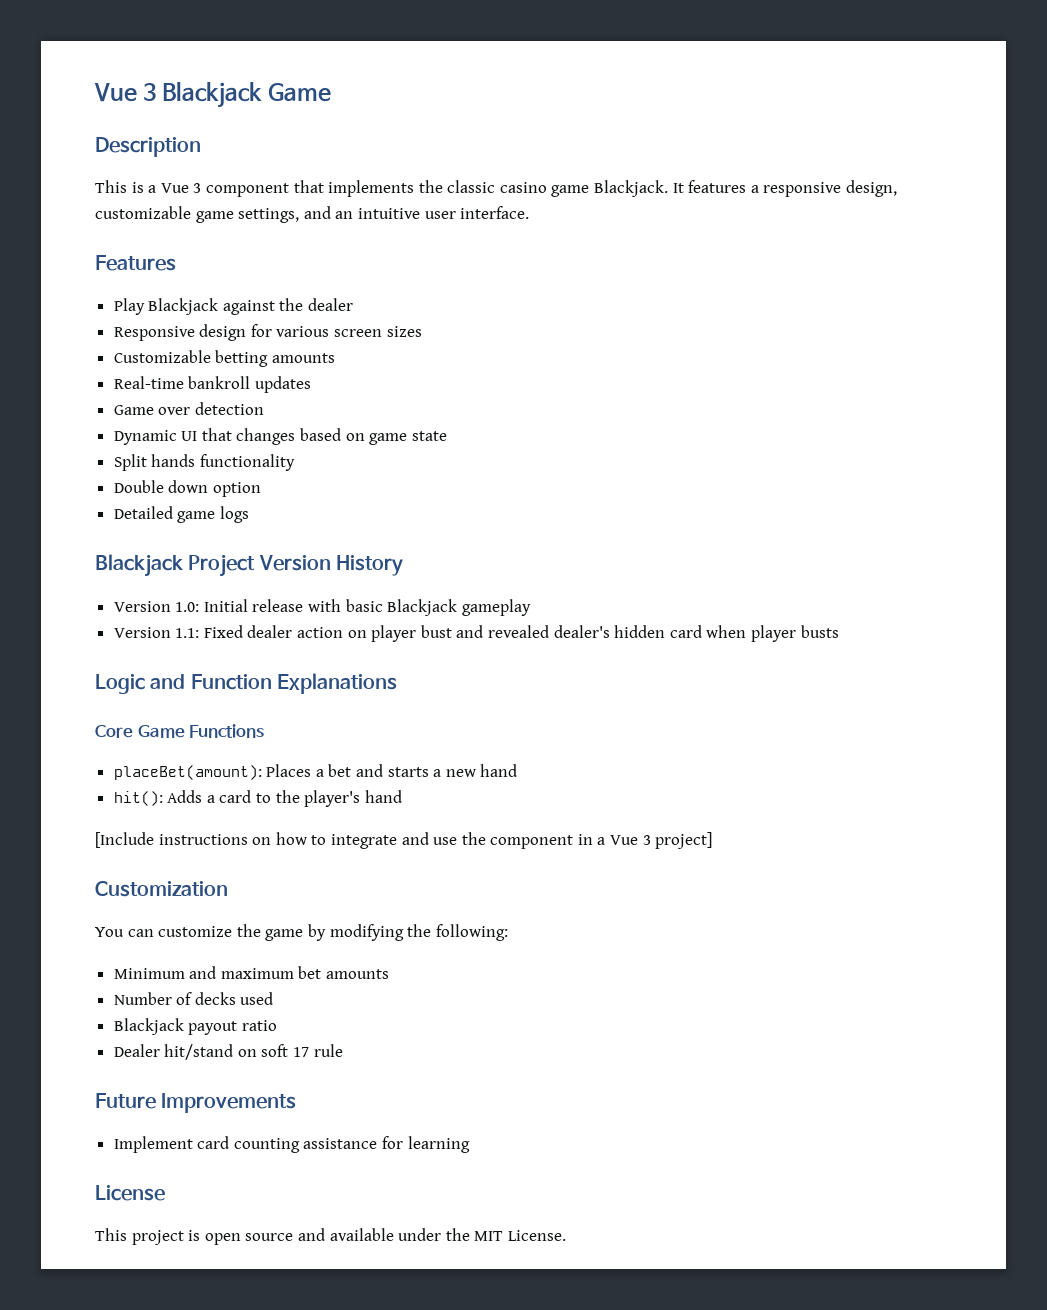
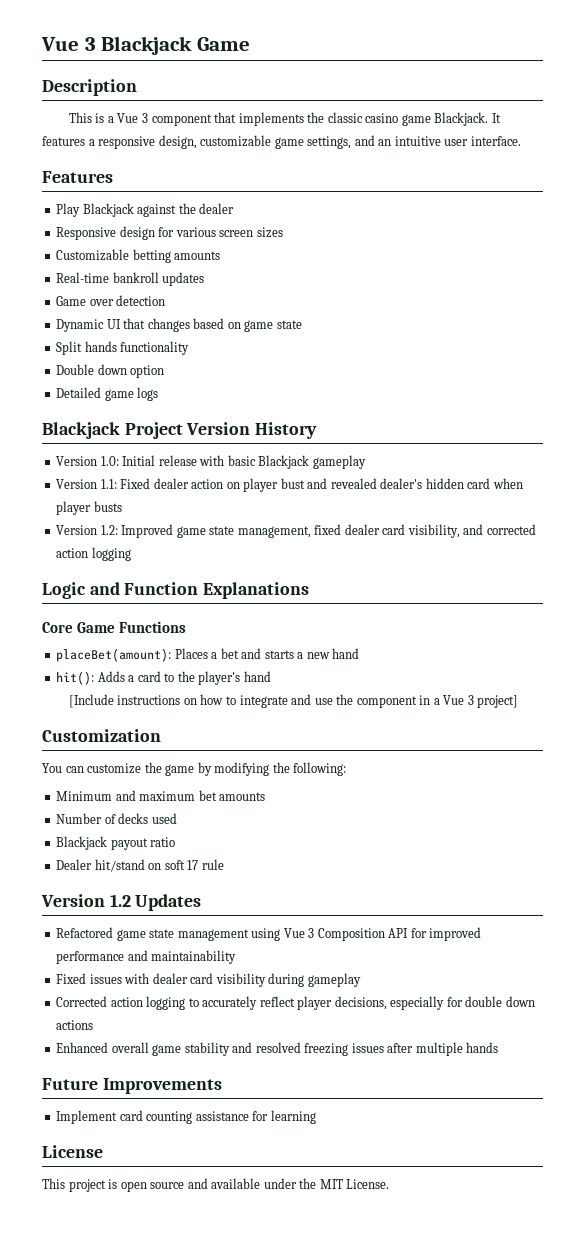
(839, 631) none -> [56,524,536,538] [56,547,131,561] // Version 1.2: Improved game state management, fixed dealer card visibility, and corrected action logging
(343, 1050) none -> [41,894,202,911] [56,927,482,941] [56,950,237,964] [56,973,361,987] [56,996,535,1010] [56,1020,94,1030] [56,1042,499,1056] // Version 1.2 Updates // Refactored game state management using Vue 3 Composition API for improved performance and maintainability // Fixed issues with dealer card visibility during gameplay // Corrected action logging to accurately reflect player decisions, especially for double down actions // Enhanced overall game stability and resolved freezing issues after multiple hands

